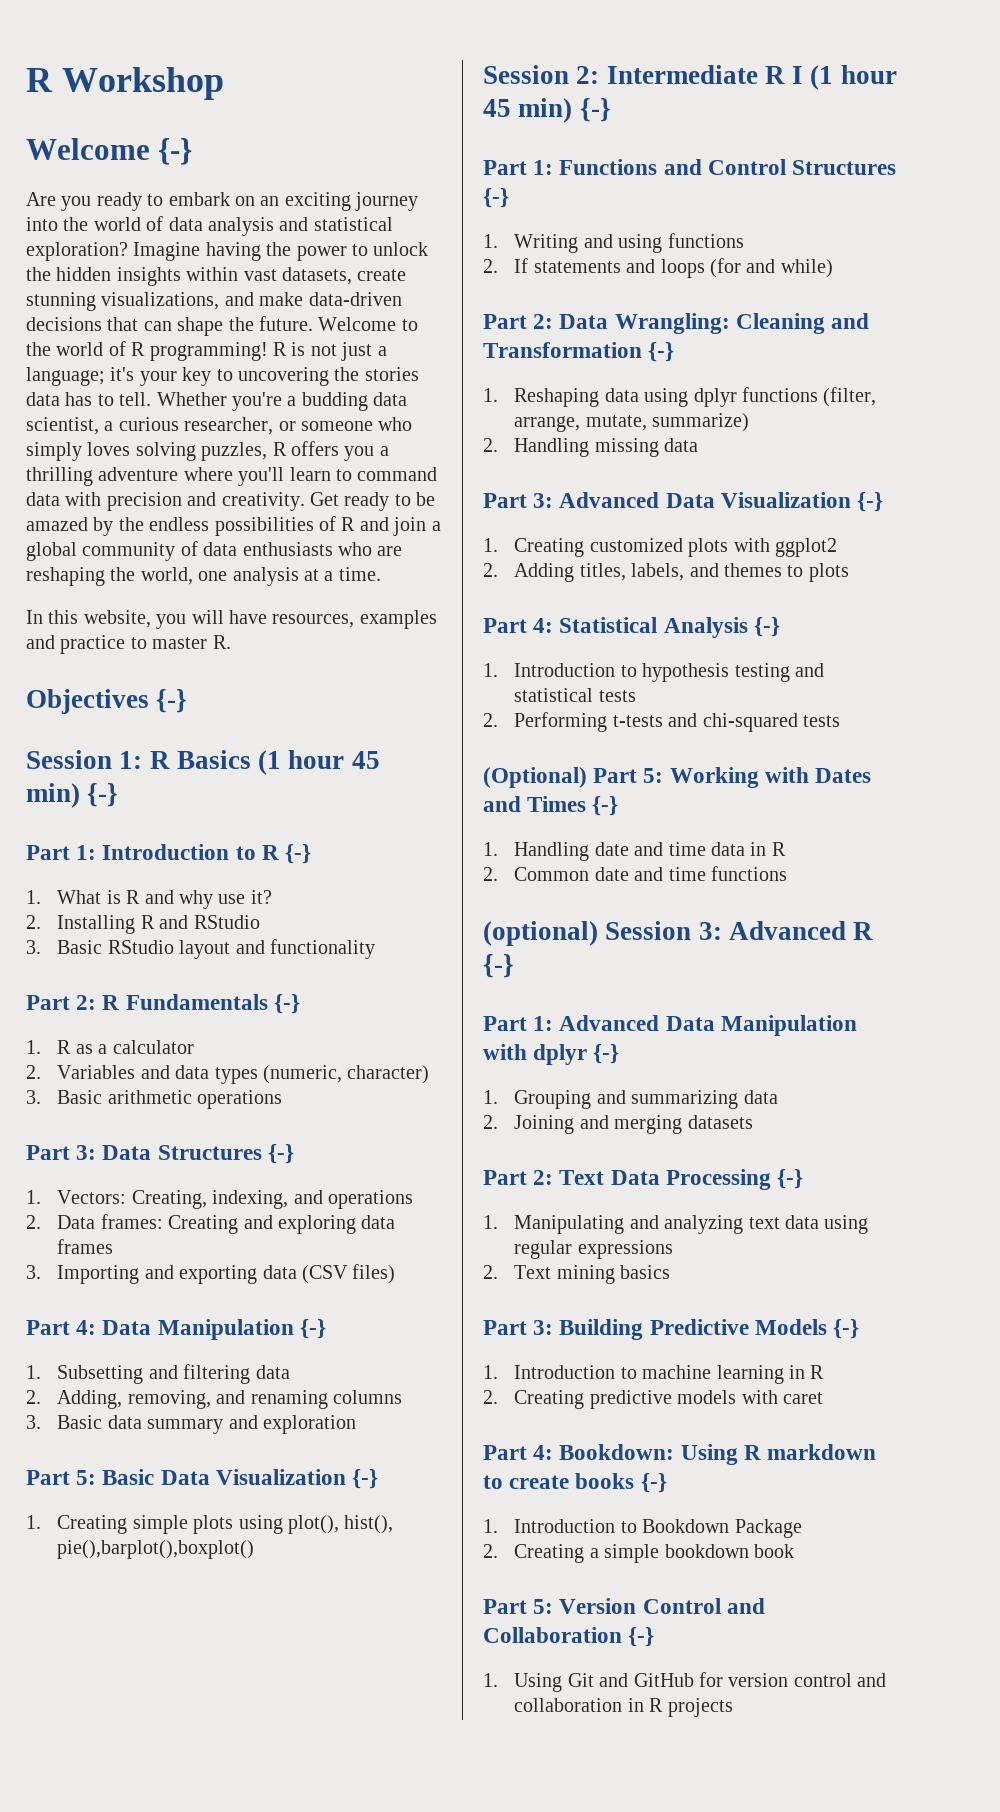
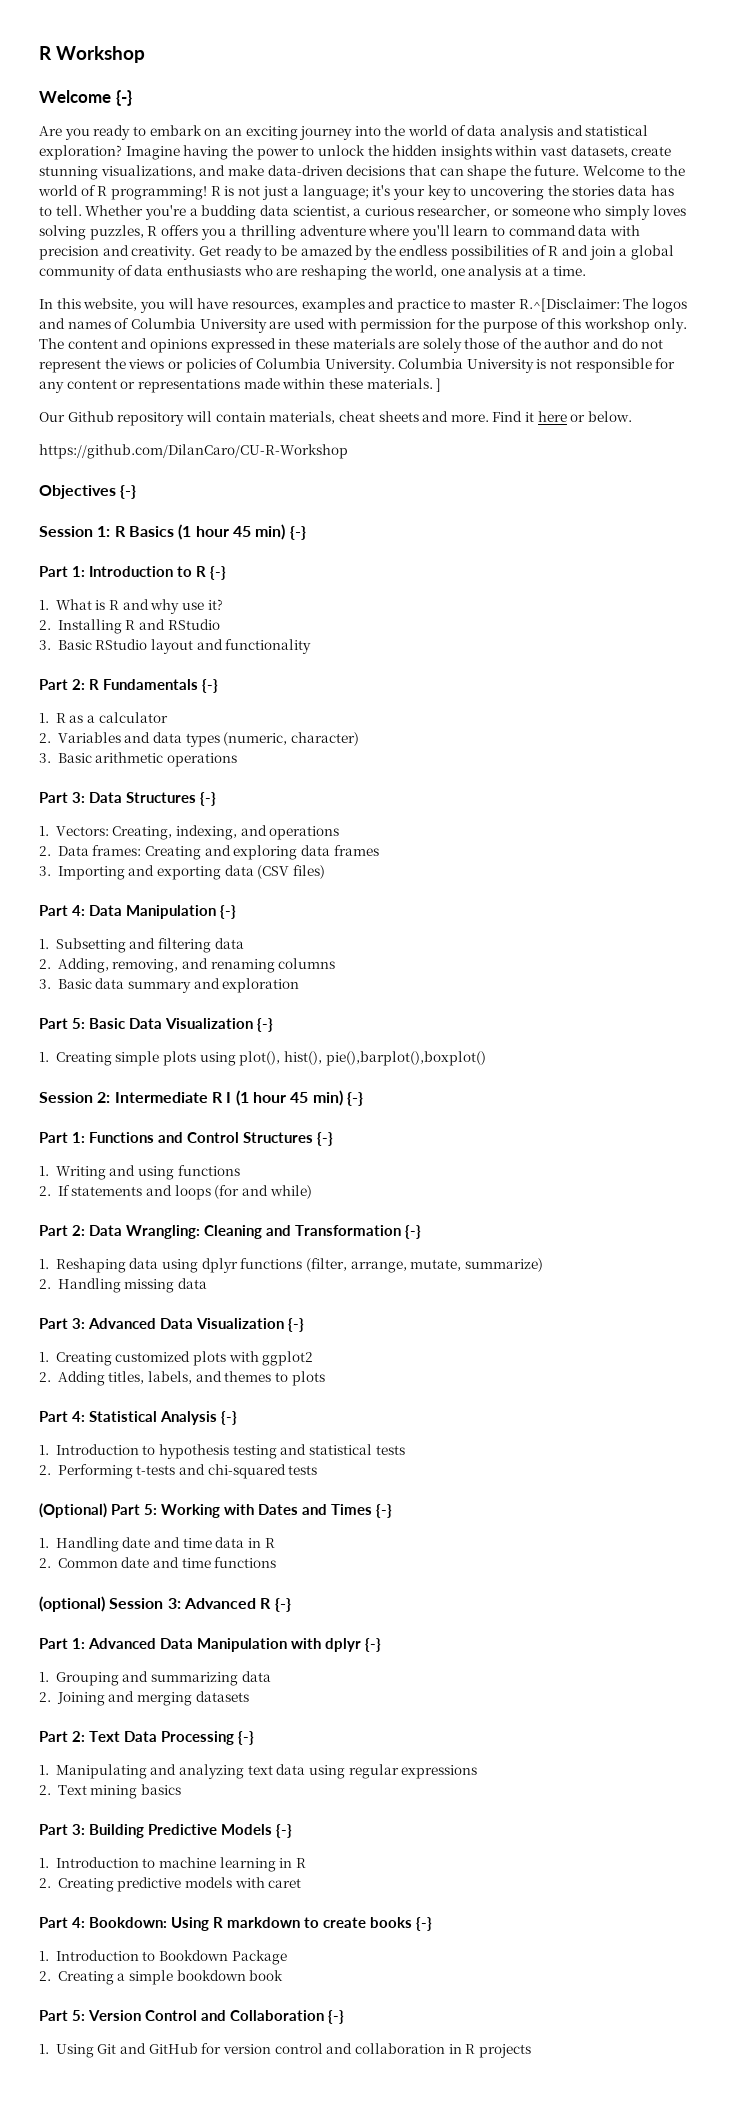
[212,635,231,649] R. -> [518,298,688,313] [39,318,687,333] [39,338,664,353] [39,358,676,373] [39,378,442,393] [39,411,633,426] [39,444,348,459] R.^[Disclaimer: The logos and names of Columbia University are used with permission for the purpose of this workshop only. The content and opinions expressed in these materials are solely those of the author and do not represent the views or policies of Columbia University. Columbia University is not responsible for any content or representations made within these materials. ] // Our Github repository will contain materials, cheat sheets and more. Find it here or below. // https://github.com/DilanCaro/CU-R-Workshop

